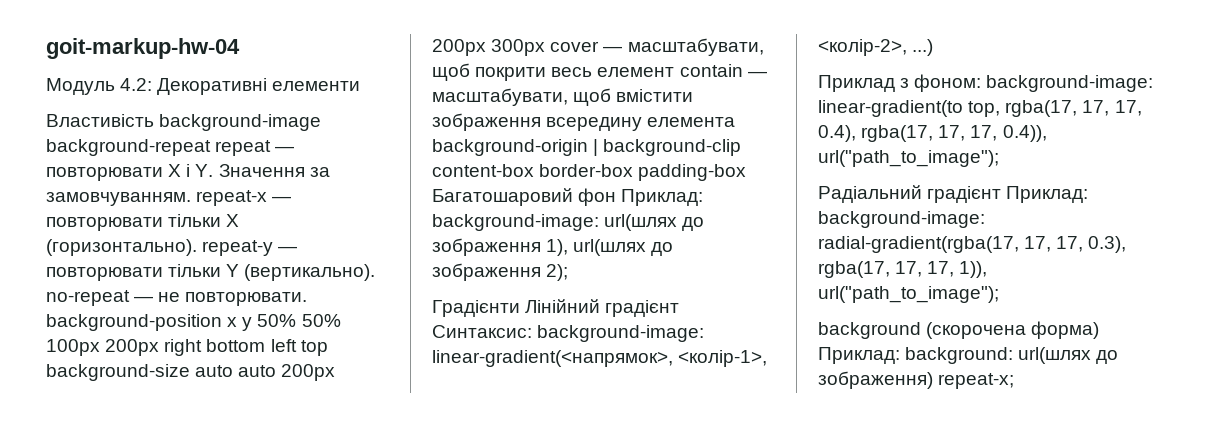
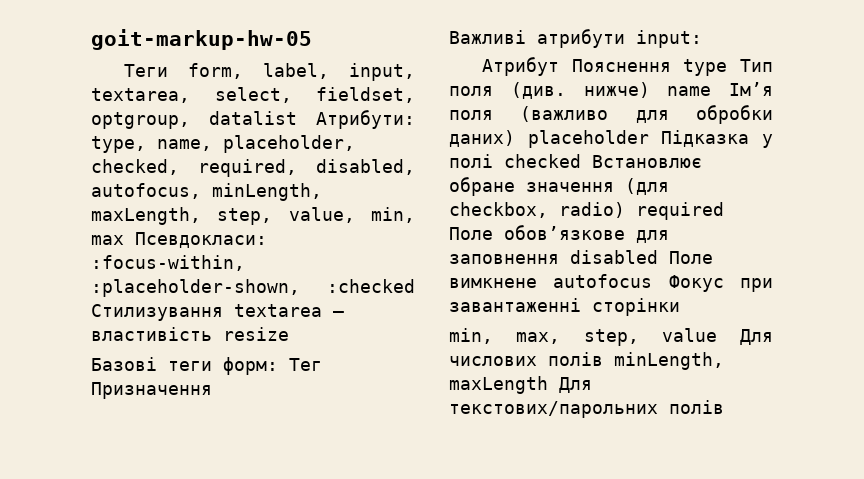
[46,38,240,59] [46,78,361,95] [46,114,322,131] [46,139,295,156] [46,164,330,181] [46,190,292,206] [46,214,240,231] [46,239,298,256] [46,264,376,281] [46,290,308,306] [46,314,341,331] [46,339,328,356] [46,364,336,381] [432,38,764,56] [432,63,767,81] [432,88,694,106] [432,113,736,131] [432,139,742,156] [432,164,747,181] [432,188,704,206] [432,214,705,231] [432,238,674,256] [432,263,569,281] [432,299,680,317] [432,325,705,342] [432,350,768,367] [818,39,934,56] [818,74,1154,92] [818,100,1142,117] [818,125,1047,142] [818,150,999,167] [818,185,1089,203] [818,211,985,228] [818,236,1127,253] [818,261,988,278] [818,286,999,303] [818,321,1100,339] [818,347,1119,364] [818,371,1015,389] goit-markup-hw-04 // Модуль 4.2: Декоративні елементи // Властивість background-image background-repeat repeat — повторювати X і Y. Значення за замовчуванням. repeat-x — повторювати тільки X (горизонтально). repeat-y — повторювати тільки Y (вертикально). no-repeat — не повторювати. background-position x y 50% 50% 100px 200px right bottom left top background-size auto auto 200px 200px 300px cover — масштабувати, щоб покрити весь елемент contain — масштабувати, щоб вмістити зображення всередину елемента background-origin | background-clip content-box border-box padding-box Багатошаровий фон Приклад: background-image: url(шлях до зображення 1), url(шлях до зображення 2); // Градієнти Лінійний градієнт Синтаксис: background-image: linear-gradient(<напрямок>, <колір-1>, <колір-2>, ...) // Приклад з фоном: background-image: linear-gradient(to top, rgba(17, 17, 17, 0.4), rgba(17, 17, 17, 0.4)), url("path_to_image"); // Радіальний градієнт Приклад: background-image: radial-gradient(rgba(17, 17, 17, 0.3), rgba(17, 17, 17, 1)), url("path_to_image"); // background (скорочена форма) Приклад: background: url(шлях до зображення) repeat-x; -> [91,29,312,50] [124,63,415,81] [91,87,415,103] [91,110,415,129] [91,135,355,153] [91,159,415,177] [91,183,322,201] [91,207,415,225] [91,232,267,248] [91,255,245,271] [91,279,415,297] [91,304,344,321] [91,327,289,341] [91,357,322,375] [91,382,212,399] [449,29,702,48] [482,57,773,76] [449,82,773,99] [449,105,773,124] [449,130,773,148] [449,154,702,168] [449,177,669,196] [449,202,724,220] [449,225,669,243] [449,250,713,264] [449,274,773,292] [449,298,680,316] [449,328,773,346] [449,352,724,370] [449,376,592,394] [449,400,724,418] goit-markup-hw-05 // Теги form, label, input, textarea, select, fieldset, optgroup, datalist Атрибути: type, name, placeholder, checked, required, disabled, autofocus, minLength, maxLength, step, value, min, max Псевдокласи: :focus-within, :placeholder-shown, :checked Стилизування textarea — властивість resize // Базові теги форм: Тег Призначення // Важливі атрибути input: // Атрибут Пояснення type Тип поля (див. нижче) name Ім’я поля (важливо для обробки даних) placeholder Підказка у полі checked Встановлює обране значення (для checkbox, radio) required Поле обов’язкове для заповнення disabled Поле вимкнене autofocus Фокус при завантаженні сторінки // min, max, step, value Для числових полів minLength, maxLength Для текстових/парольних полів

